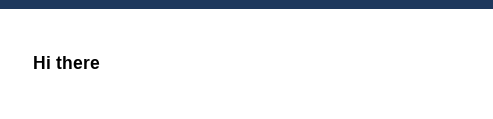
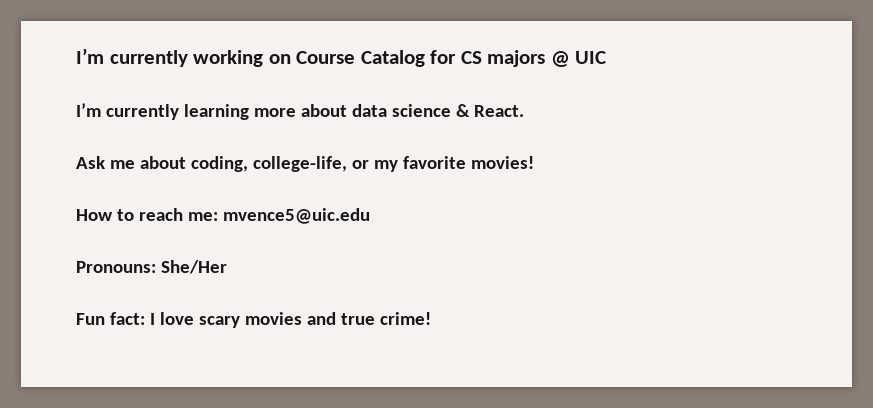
[33,56,100,69] Hi there -> [76,48,607,67] [76,103,524,120] [76,156,534,172] [76,208,370,224] [76,260,227,274] [76,312,431,328] I’m currently working on Course Catalog for CS majors @ UIC // I’m currently learning more about data science & React. // Ask me about coding, college-life, or my favorite movies! // How to reach me: mvence5@uic.edu // Pronouns: She/Her // Fun fact: I love scary movies and true crime!

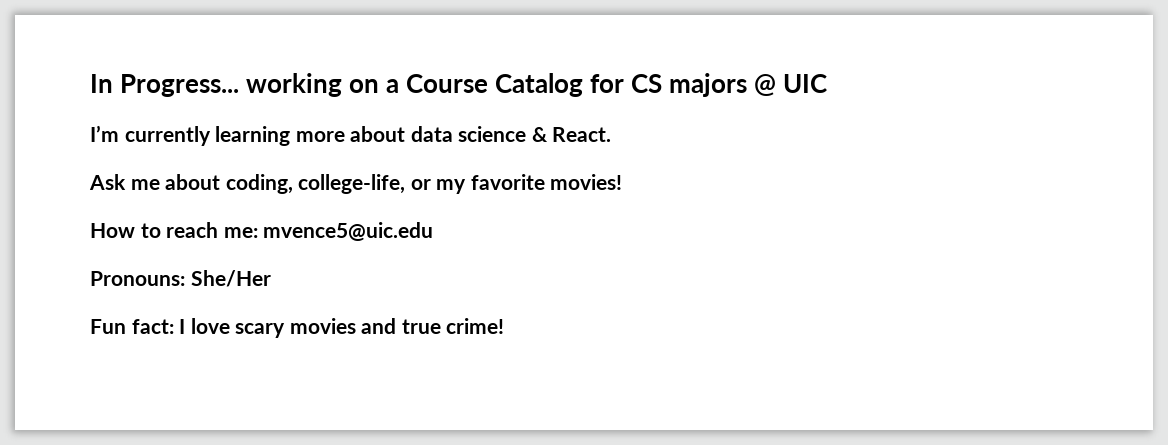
[76,48,188,67] I’m currently -> [90,74,240,97] In Progress...
(291, 59) none -> [386,79,400,93] a

